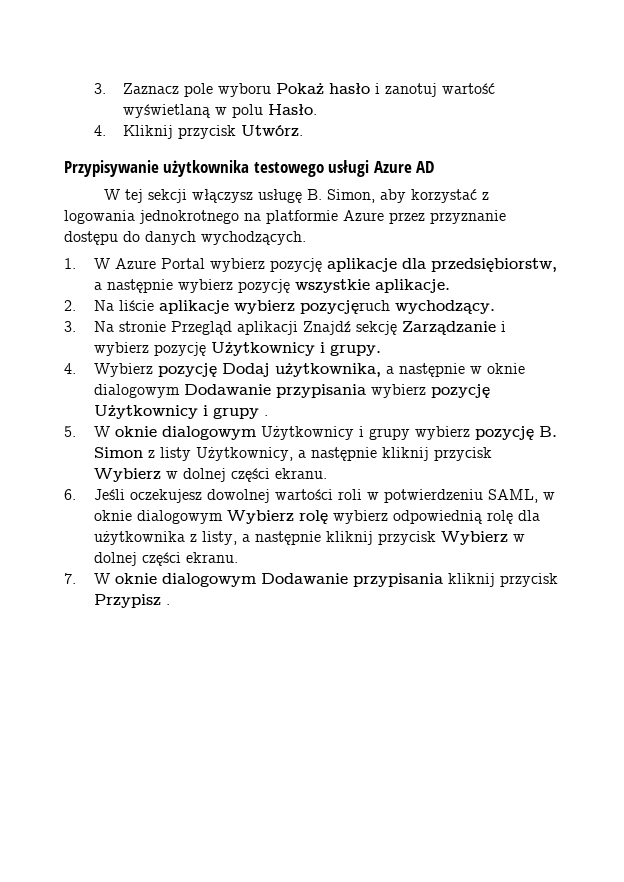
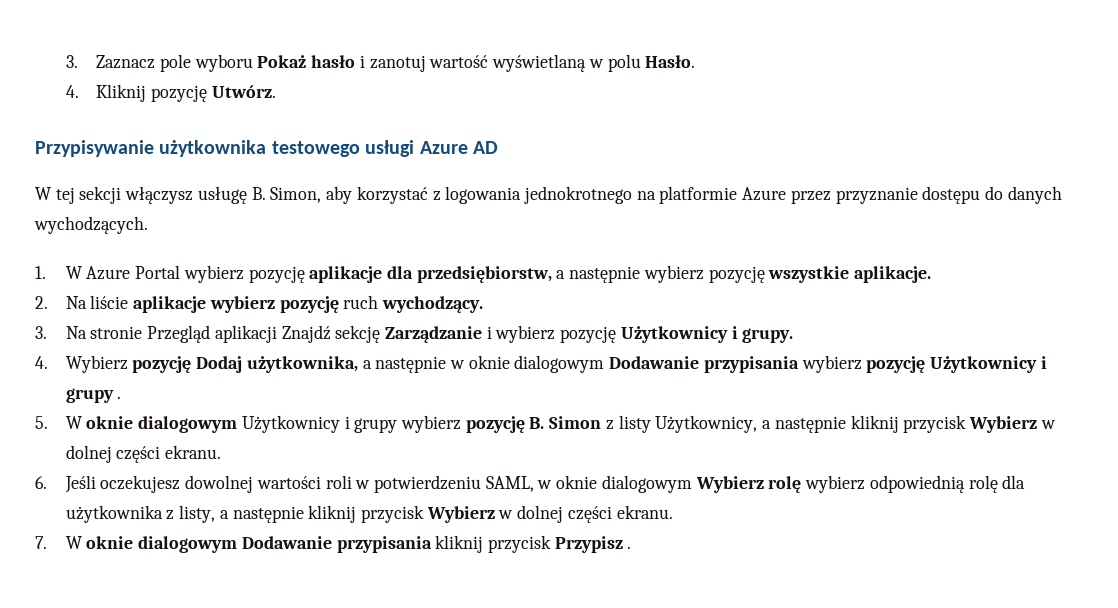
[178,125,237,139] przycisk -> [151,85,208,102] pozycję
[299,300,390,314] pozycjęruch -> [279,295,379,313] pozycję ruch

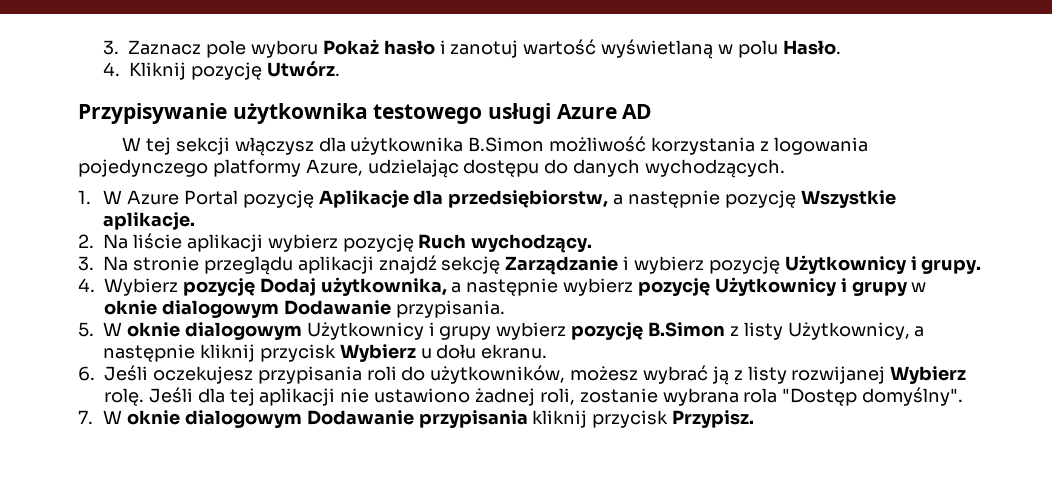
[197,186,918,204] usługę B. Simon, aby korzystać z logowania jednokrotnego na platformie Azure przez przyznanie -> [318,136,868,155] [78,159,459,178] dla użytkownika B.Simon możliwość korzystania z logowania pojedynczego platformy Azure, udzielając
[183,265,383,283] wybierz pozycję aplikacje -> [242,190,409,208] pozycję Aplikacje
[643,265,850,283] wybierz pozycję wszystkie -> [724,190,896,208] pozycję Wszystkie
[133,295,379,313] aplikacje wybierz pozycję ruch -> [186,234,467,252] aplikacji wybierz pozycję Ruch
[147,325,331,343] Przegląd aplikacji Znajdź -> [203,255,437,275] przeglądu aplikacji znajdź
[450,355,799,373] w oknie dialogowym Dodawanie przypisania -> (559, 287) none
[117,396,122,399] . -> [911,282,927,292] [104,300,505,318] w oknie dialogowym Dodawanie przypisania.
[529,416,602,429] B. Simon -> [648,322,726,337] B.Simon
[1040,420,1056,429] [65,445,161,463] w dolnej części -> [420,344,477,359] u dołu
[185,475,1026,493] [65,505,673,523] dowolnej wartości roli w potwierdzeniu SAML, w oknie dialogowym Wybierz rolę wybierz odpowiednią rolę dla użytkownika z listy, a następnie kliknij przycisk Wybierz w dolnej części ekranu. -> [257,365,967,385] [104,387,964,406] przypisania roli do użytkowników, możesz wybrać ją z listy rozwijanej Wybierz rolę. Jeśli dla tej aplikacji nie ustawiono żadnej roli, zostanie wybrana rola "Dostęp domyślny".
[554,536,632,553] Przypisz . -> [672,410,755,428] Przypisz.

